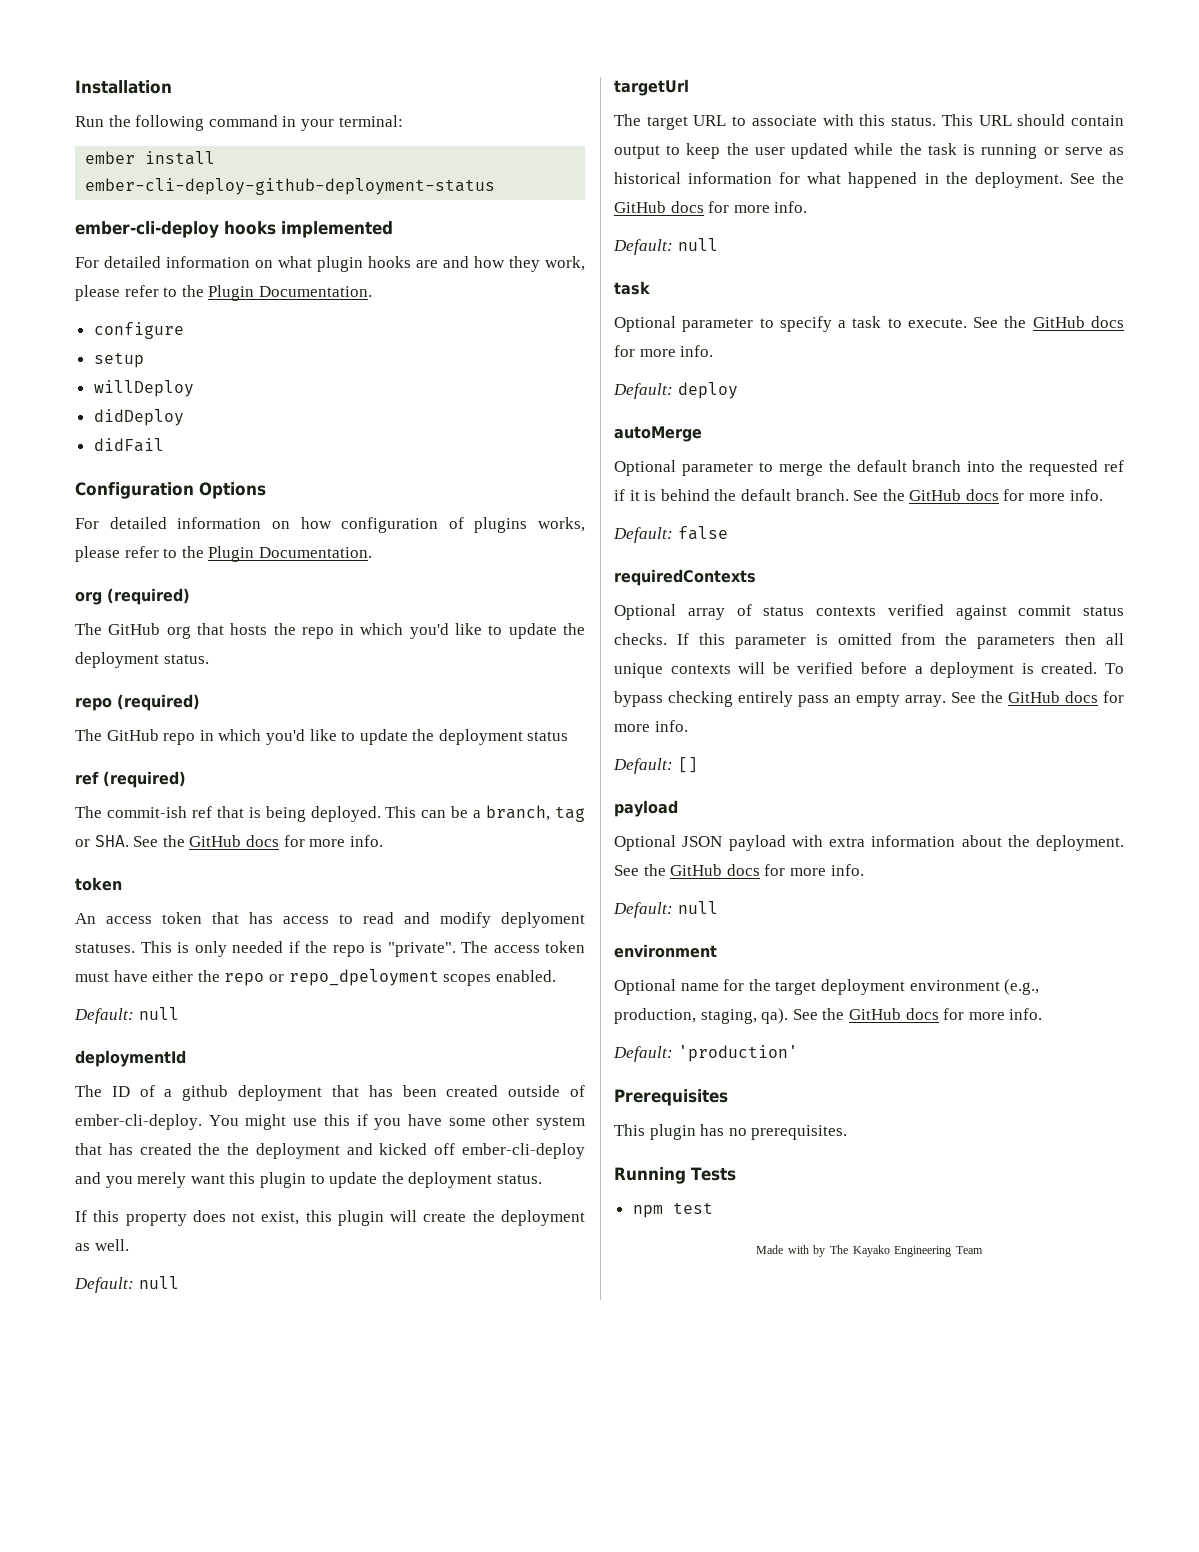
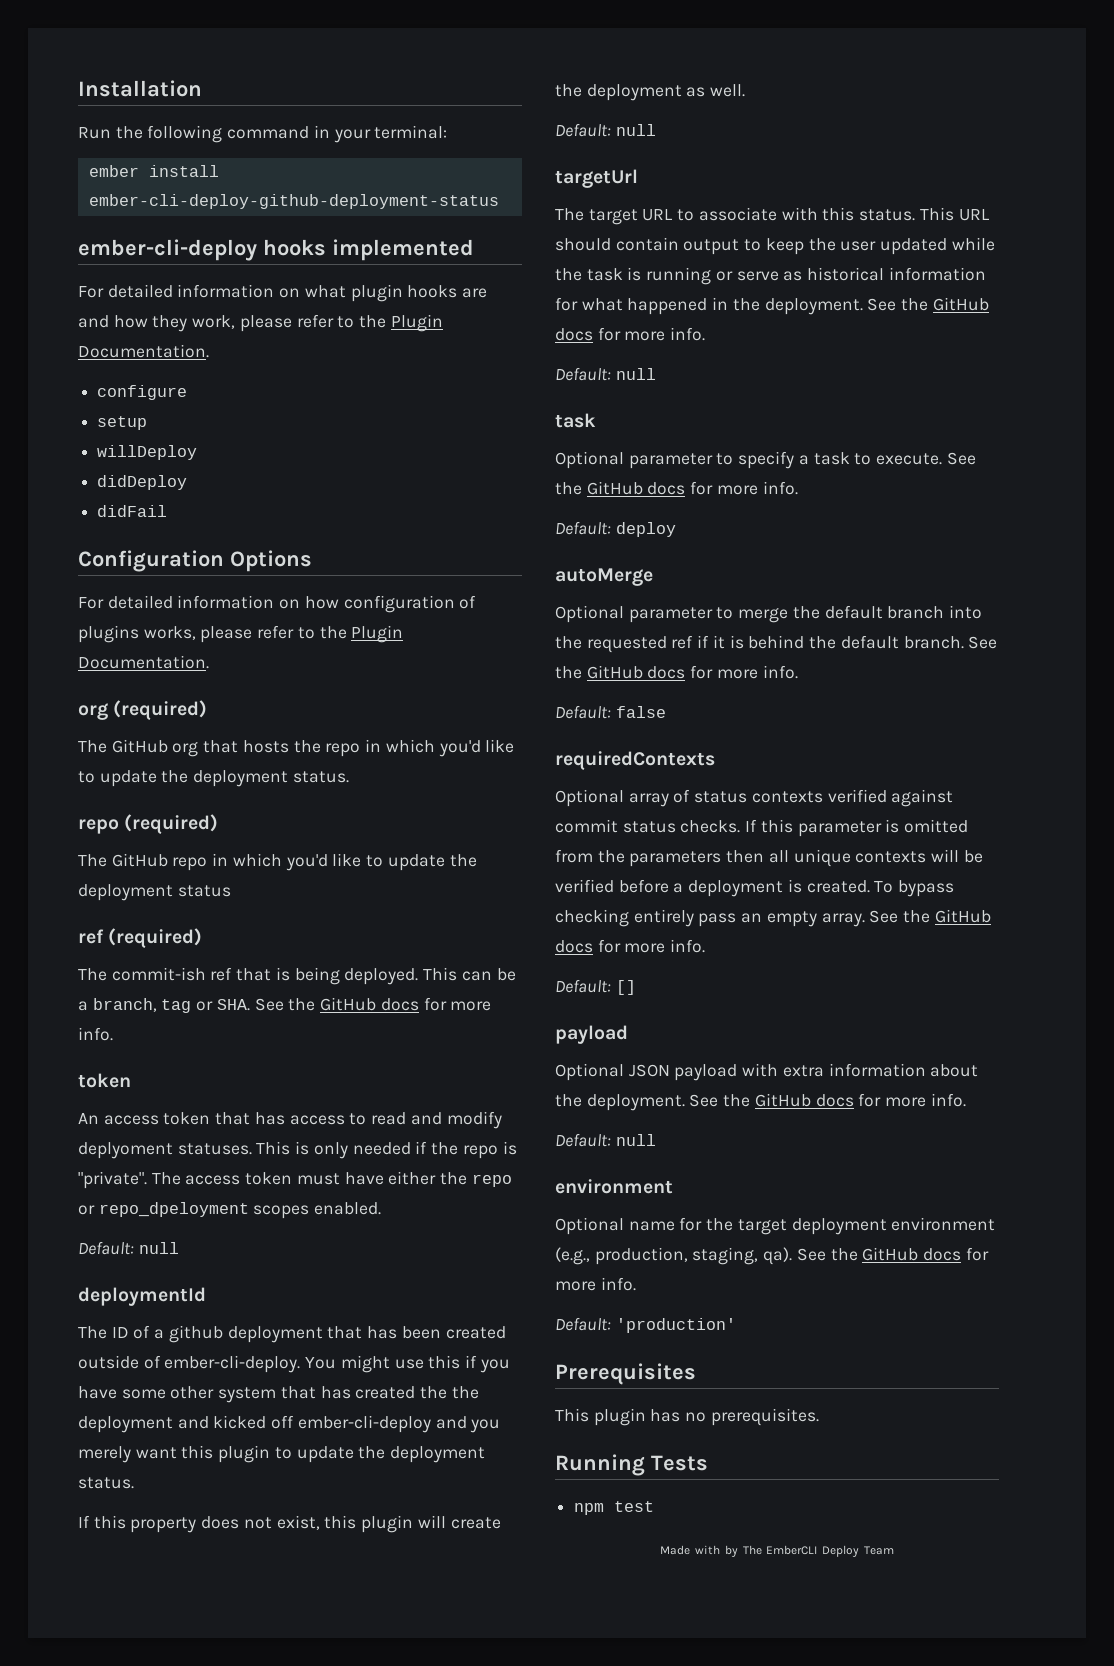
[852,1245,952,1257] Kayako Engineering -> [766,1545,859,1557] EmberCLI Deploy

